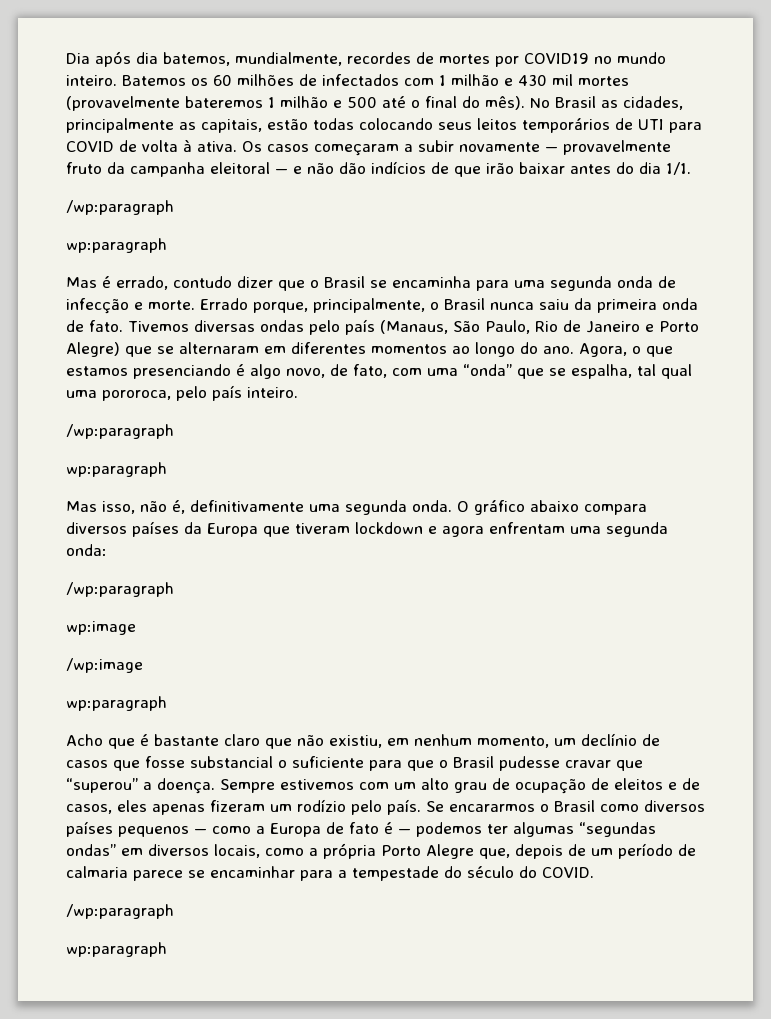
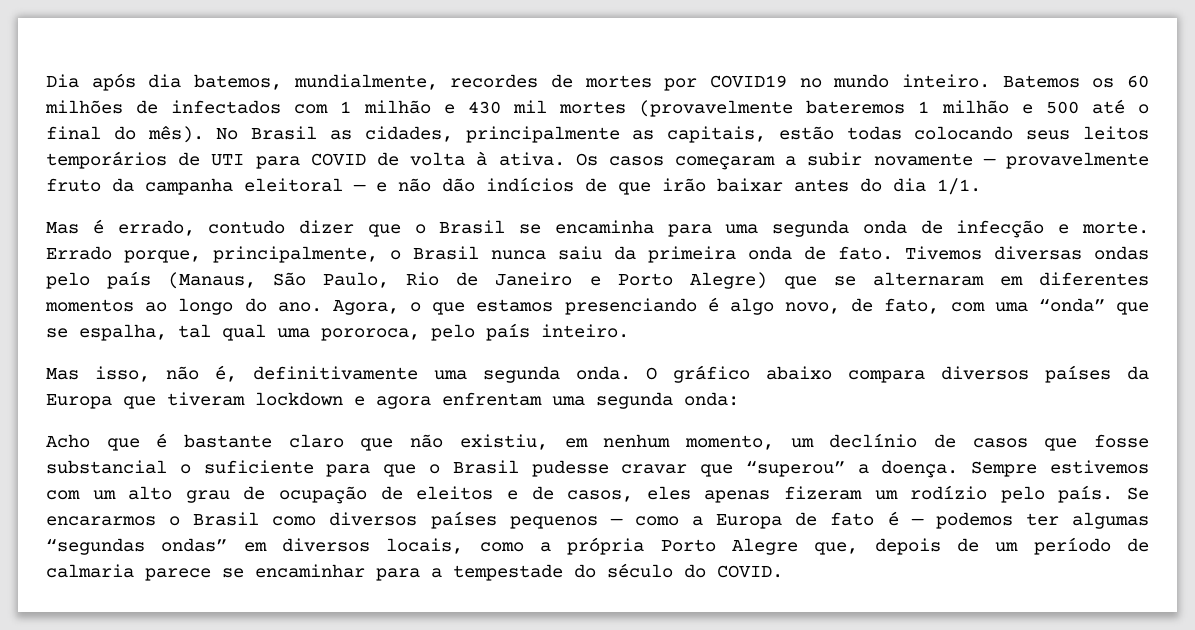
[66,200,174,215] [66,238,167,253] // /wp:paragraph // wp:paragraph -> (981, 186) none
[66,424,174,439] [66,462,167,477] // /wp:paragraph // wp:paragraph -> (629, 331) none
[66,582,174,597] [66,621,136,635] [66,658,143,673] [66,696,167,711] // /wp:paragraph // wp:image // /wp:image // wp:paragraph -> (739, 399) none
[66,904,174,919] [66,942,167,957] // /wp:paragraph // wp:paragraph -> (783, 571) none

